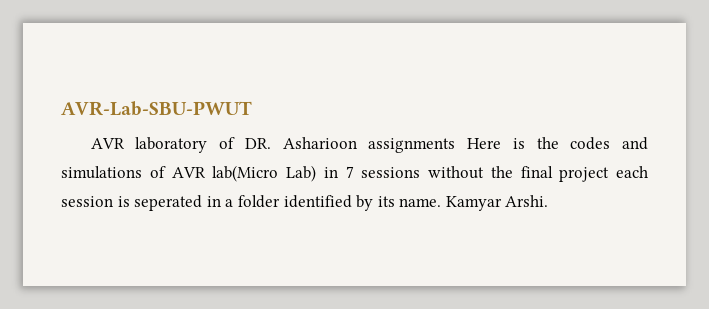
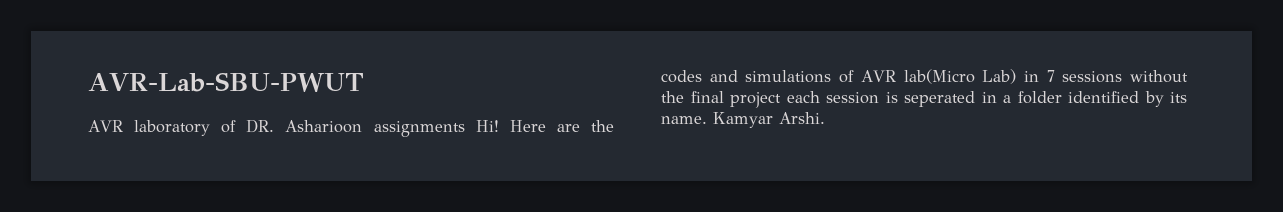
[467,138,525,149] Here is -> [475,120,580,132] Hi! Here are

